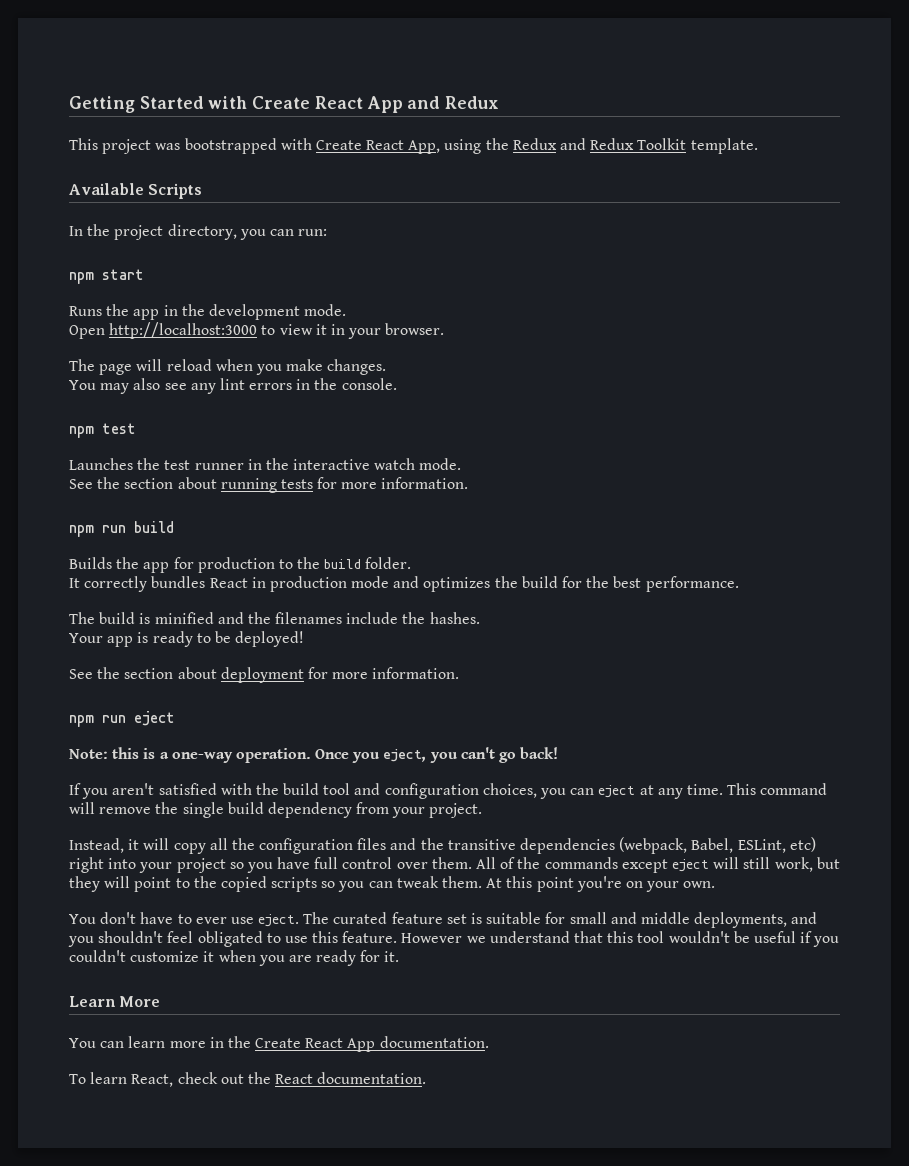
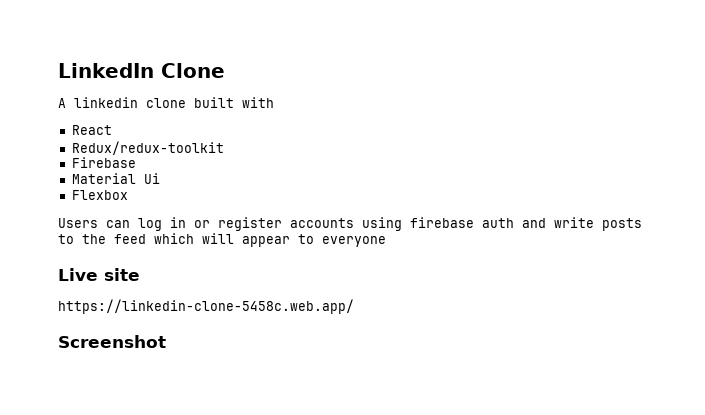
[69,96,500,113] [69,138,758,154] [69,183,203,199] [69,224,328,240] [69,269,144,284] [69,304,347,320] [69,322,445,339] [69,359,387,375] [69,378,397,394] [69,423,136,438] [69,458,462,470] [69,477,469,493] [69,521,174,537] [69,557,412,573] [69,576,739,592] [69,612,480,624] [69,631,305,647] [69,667,460,683] [69,711,175,727] [69,747,559,763] [69,783,828,799] [69,802,483,818] [69,837,816,854] [69,857,840,873] [69,876,716,892] [69,912,818,928] [68,931,840,947] [69,950,400,966] [69,996,161,1007] [69,1036,489,1052] [69,1072,427,1087] Getting Started with Create React App and Redux // This project was bootstrapped with Create React App, using the Redux and Redux Toolkit template. // Available Scripts // In the project directory, you can run: // npm start // Runs the app in the development mode. // Open http://localhost:3000 to view it in your browser. // The page will reload when you make changes. // You may also see any lint errors in the console. // npm test // Launches the test runner in the interactive watch mode. // See the section about running tests for more information. // npm run build // Builds the app for production to the build folder. // It correctly bundles React in production mode and optimizes the build for the best performance. // The build is minified and the filenames include the hashes. // Your app is ready to be deployed! // See the section about deployment for more information. // npm run eject // Note: this is a one-way operation. Once you eject, you can't go back! // If you aren't satisfied with the build tool and configuration choices, you can eject at any time. This command will remove the single build dependency from your project. // Instead, it will copy all the configuration files and the transitive dependencies (webpack, Babel, ESLint, etc) right into your project so you have full control over them. All of the commands except eject will still work, but they will point to the copied scripts so you can tweak them. At this point you're on your own. // You don't have to ever use eject. The curated feature set is suitable for small and middle deployments, and you shouldn't feel obligated to use this feature. However we understand that this tool wouldn't be useful if you couldn't customize it when you are ready for it. // Learn More // You can learn more in the Create React App documentation. // To learn React, check out the React documentation. -> [58,63,225,78] [58,97,274,108] [71,125,112,135] [71,141,224,155] [71,157,136,168] [71,173,160,184] [71,190,128,200] [58,217,642,231] [58,233,386,247] [58,268,140,281] [58,299,354,314] [58,335,166,348] LinkedIn Clone // A linkedin clone built with // React // Redux/redux-toolkit // Firebase // Material Ui // Flexbox // Users can log in or register accounts using firebase auth and write posts to the feed which will appear to everyone // Live site // https://linkedin-clone-5458c.web.app/ // Screenshot

